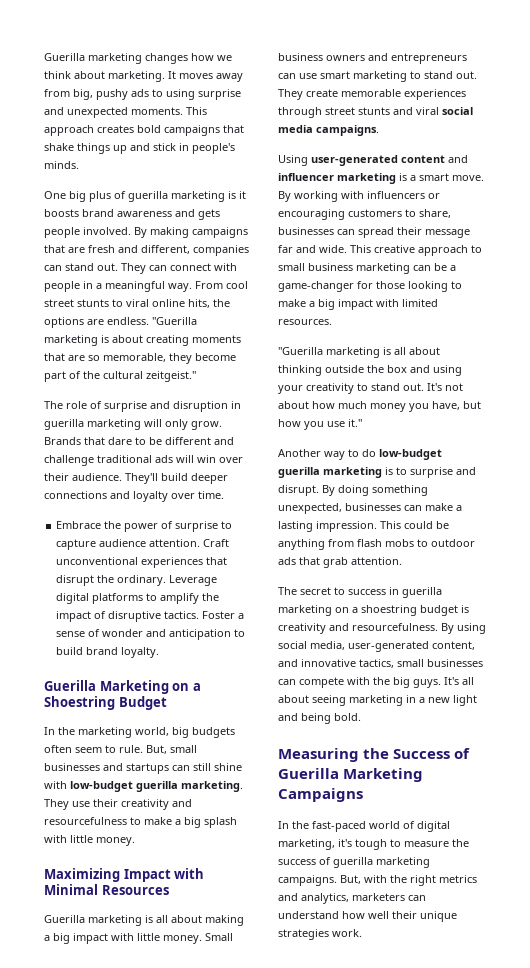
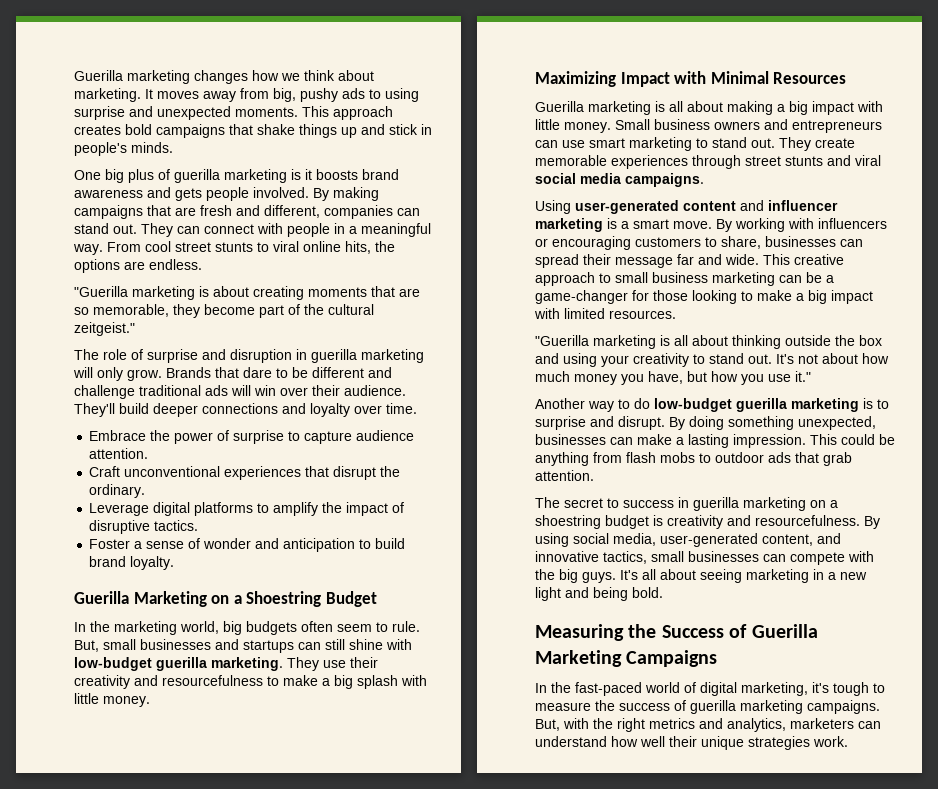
(149, 321) none -> (202, 264) //
(201, 543) none -> (149, 453) //
(167, 580) none -> (146, 491) //
(200, 615) none -> (199, 525) //

